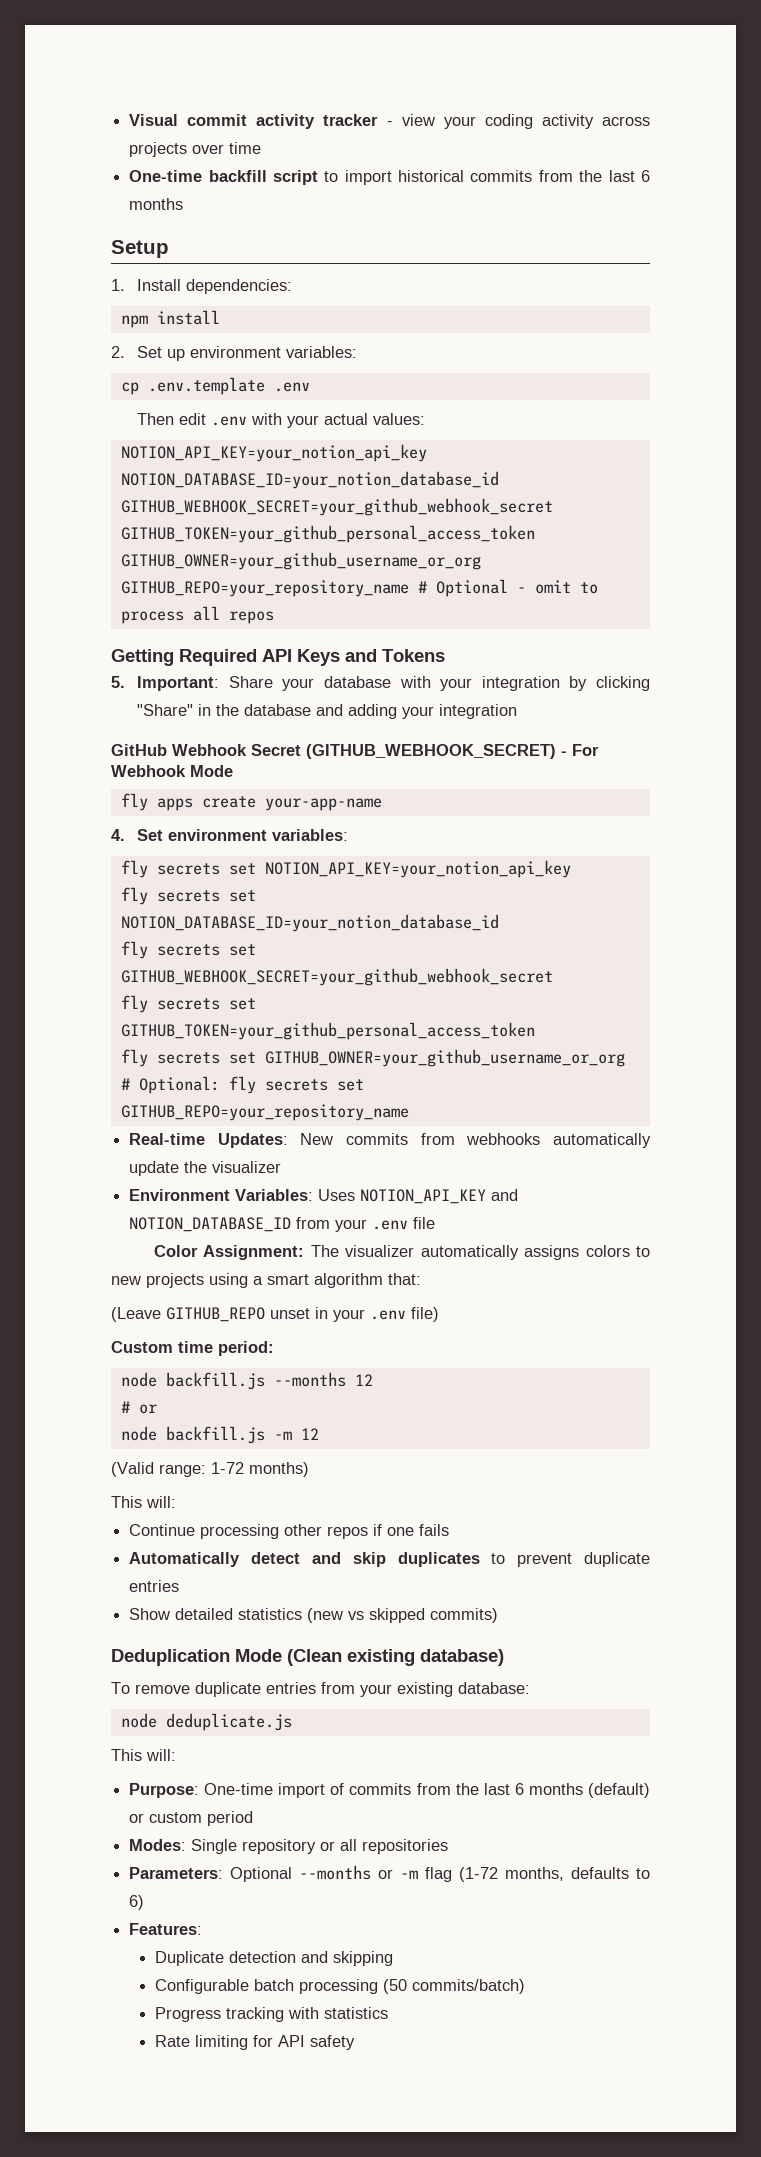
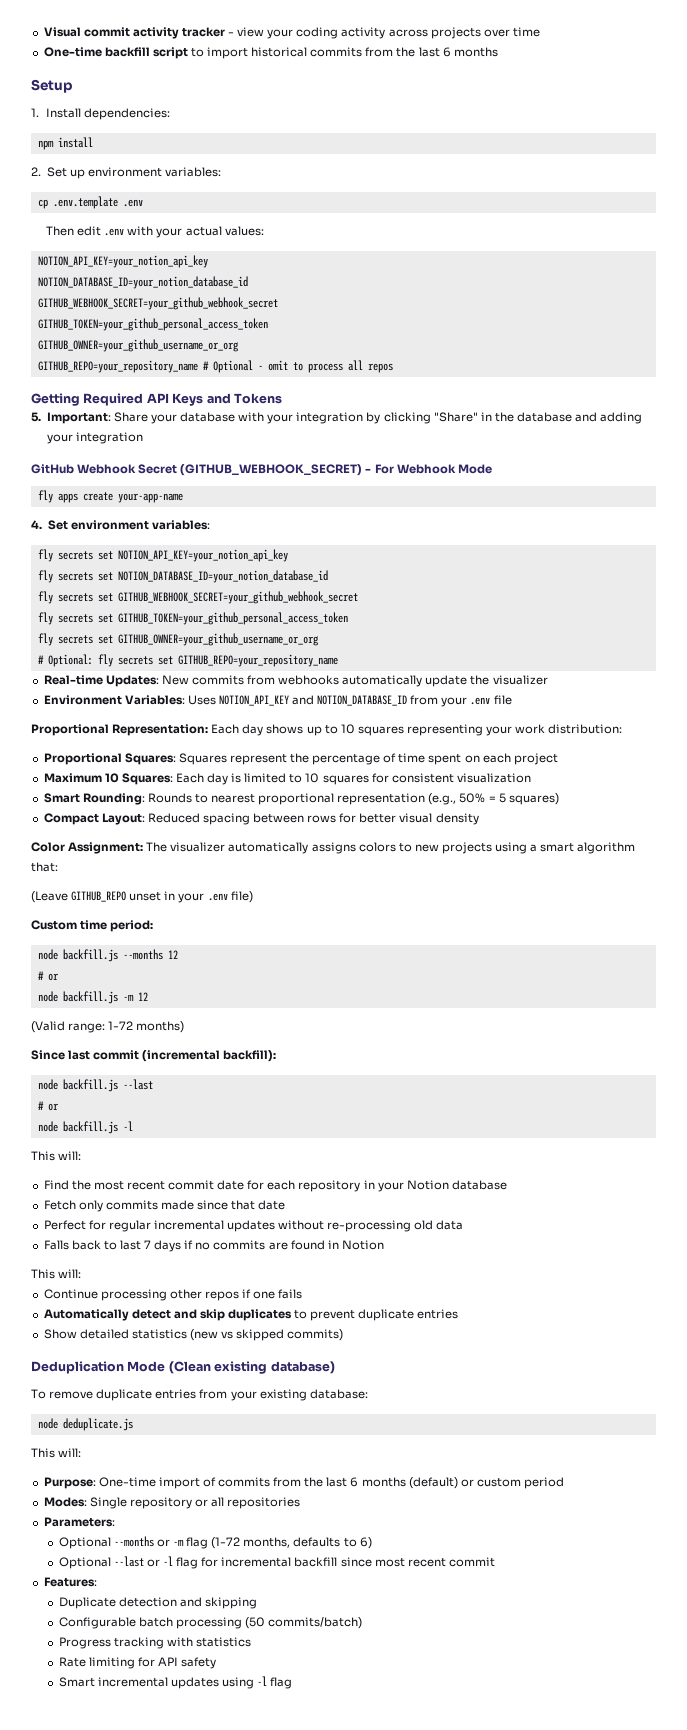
(436, 1223) none -> [31,724,623,736] [43,753,558,765] [43,773,531,785] [43,793,559,805] [43,813,479,825] // Proportional Representation: Each day shows up to 10 squares representing your work distribution: // Proportional Squares: Squares represent the percentage of time spent on each project // Maximum 10 Squares: Each day is limited to 10 squares for consistent visualization // Smart Rounding: Rounds to nearest proportional representation (e.g., 50% = 5 squares) // Compact Layout: Reduced spacing between rows for better visual density
(309, 1469) none -> [31,1050,277,1062] [37,1079,153,1092] [37,1101,59,1111] [37,1121,133,1134] [31,1151,82,1161] [43,1180,507,1192] [43,1200,286,1212] [43,1220,464,1232] [43,1240,384,1252] // Since last commit (incremental backfill): // node backfill.js --last // # or // node backfill.js -l // This will: // Find the most recent commit date for each repository in your Notion database // Fetch only commits made since that date // Perfect for regular incremental updates without re-processing old data // Falls back to last 7 days if no commits are found in Notion
(224, 1873) none -> (115, 1522) //
(145, 1902) none -> [58,1556,495,1569] // Optional --last or -l flag for incremental backfill since most recent commit
(356, 2042) none -> [58,1676,293,1689] // Smart incremental updates using -l flag

